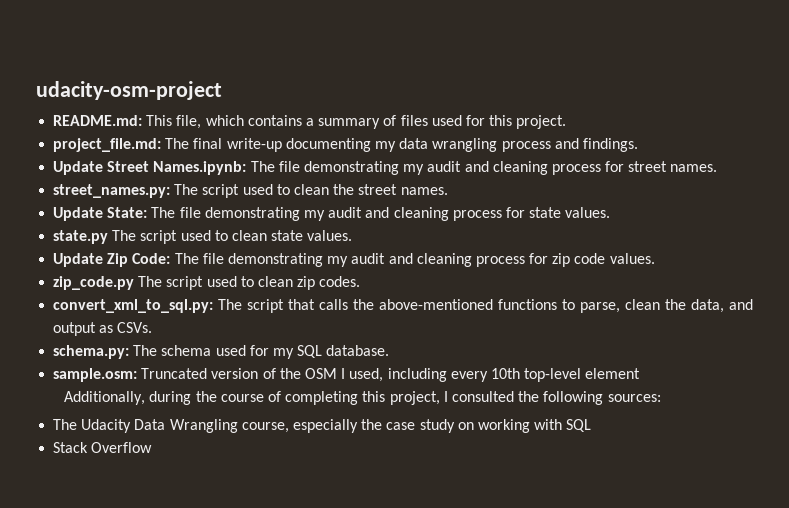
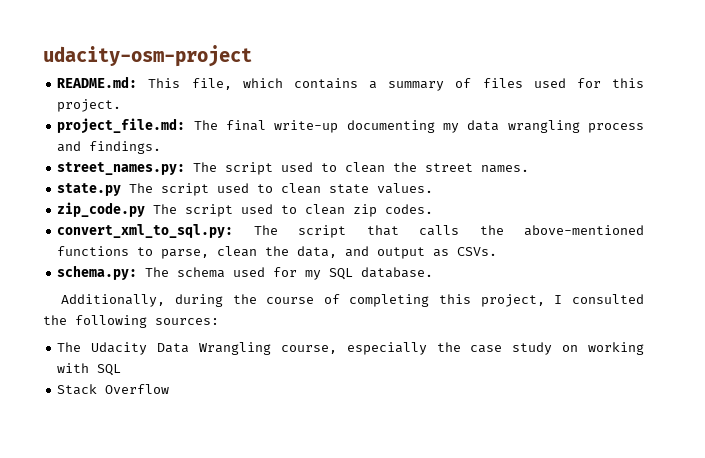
[53,161,718,175] // Update Street Names.ipynb: The file demonstrating my audit and cleaning process for street names. -> (162, 147) none
[53,207,611,221] // Update State: The file demonstrating my audit and cleaning process for state values. -> (530, 169) none
[53,253,655,267] // Update Zip Code: The file demonstrating my audit and cleaning process for zip code values. -> (434, 188) none
[53,368,641,382] // sample.osm: Truncated version of the OSM I used, including every 10th top-level element -> (434, 272) none

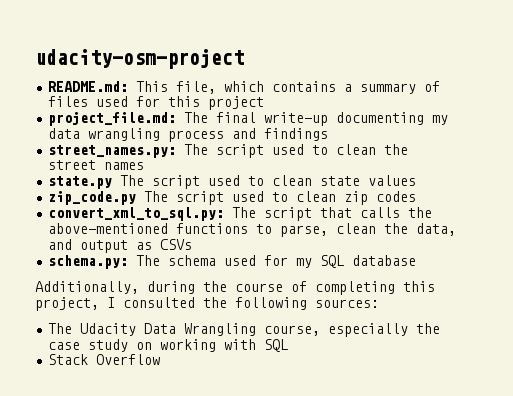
[57,99,122,112] project. -> [208,96,265,110] project
[89,141,162,154] findings. -> [264,128,329,141] findings
[481,165,530,173] names. -> [104,162,145,170] names
[377,183,434,194] values. -> [368,175,417,186] values
[385,204,434,214] codes. -> [376,191,417,202] codes
[457,247,498,256] CSVs. -> [160,239,193,250] CSVs
[361,267,434,278] database. -> [352,255,417,266] database

